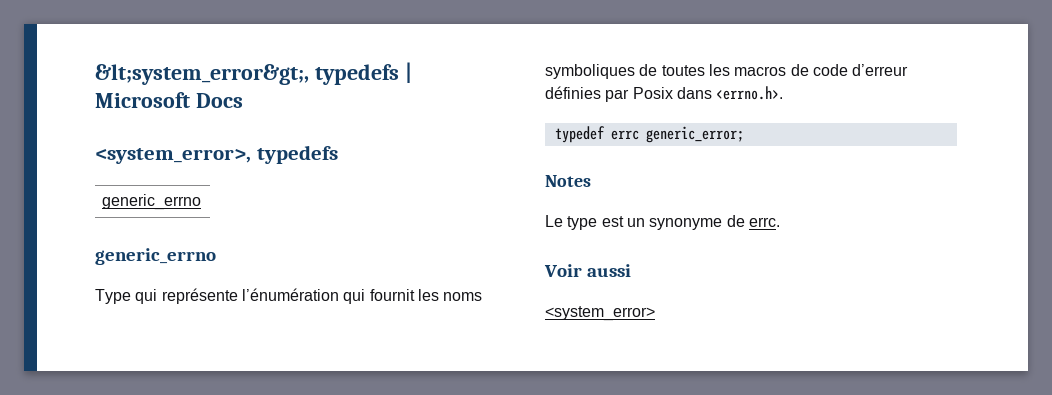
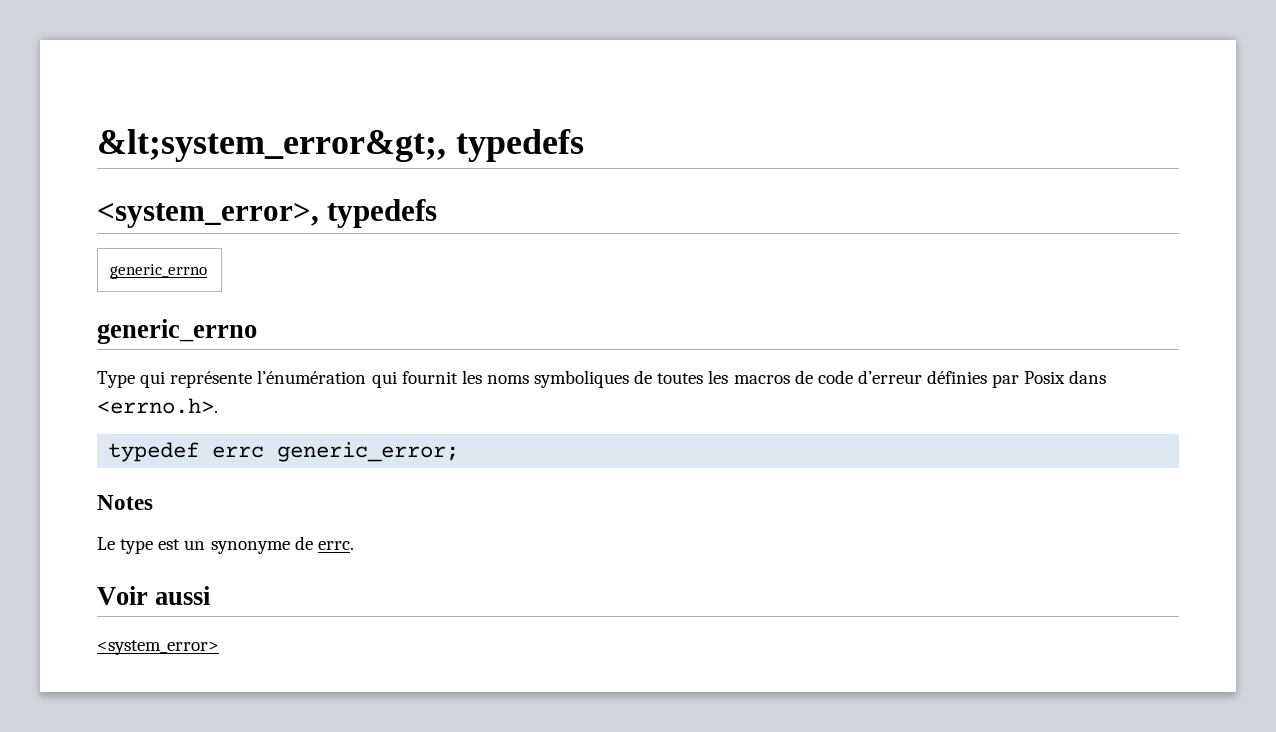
[404,62,412,83] [95,92,243,108] | Microsoft Docs -> (584, 145) none

